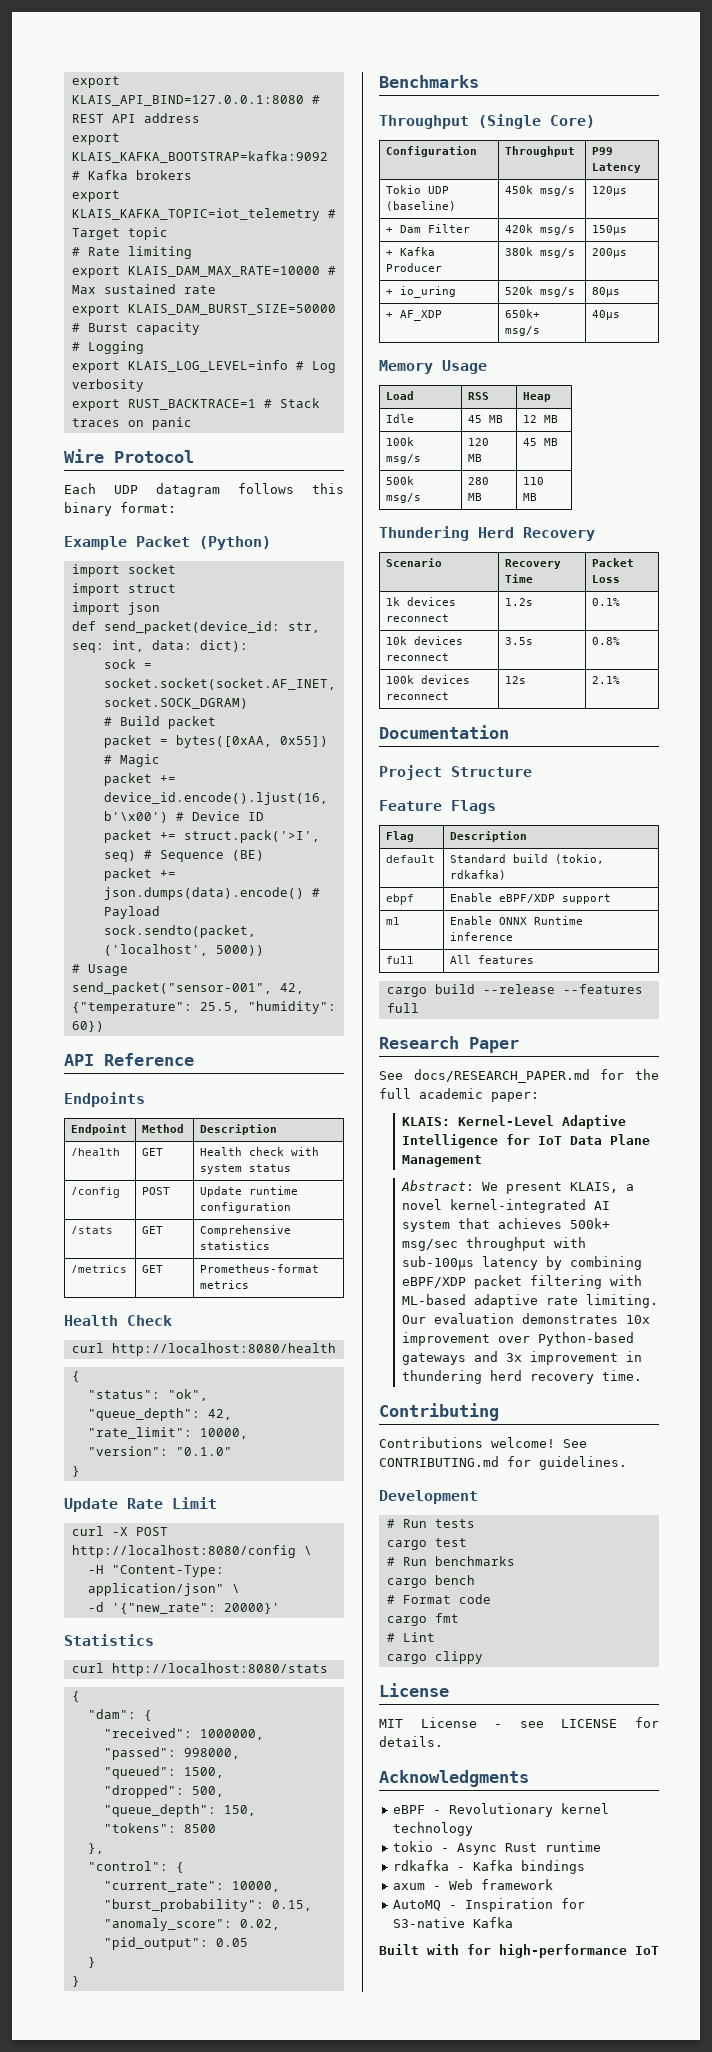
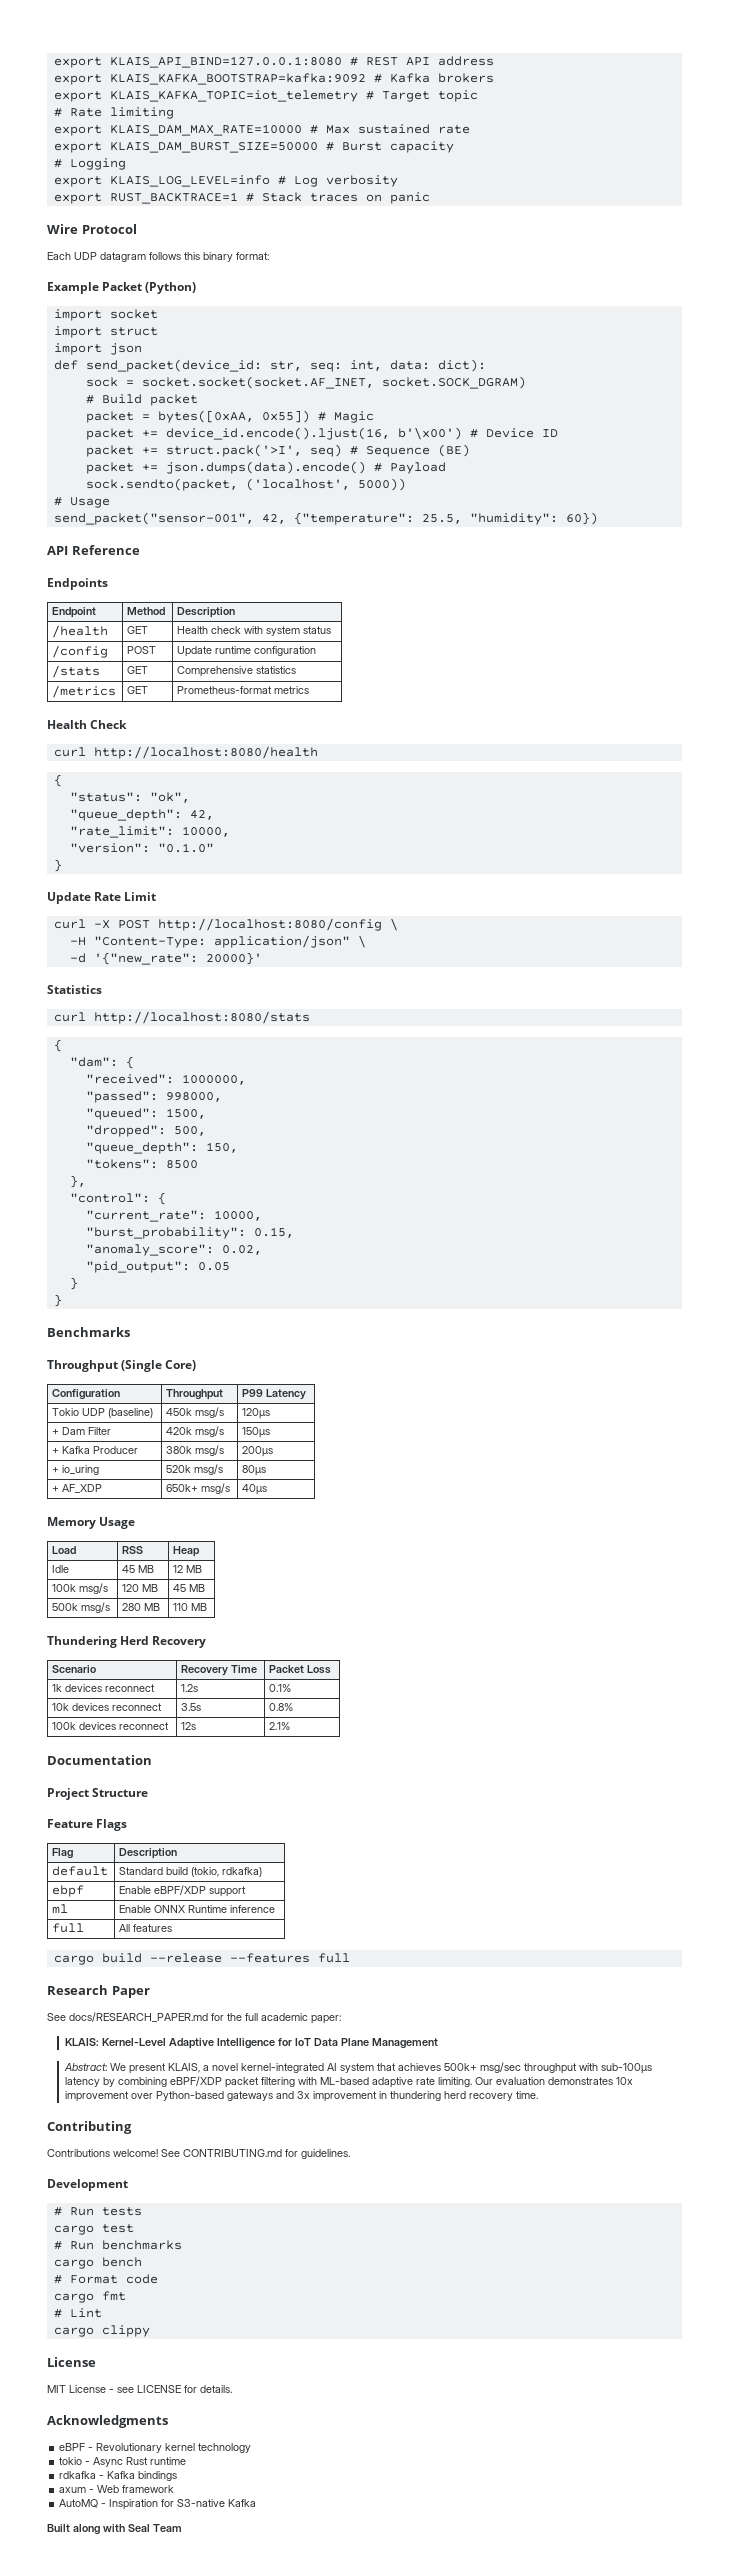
[427,1944,659,1958] with for high-performance IoT -> [73,2524,182,2535] along with Seal Team

